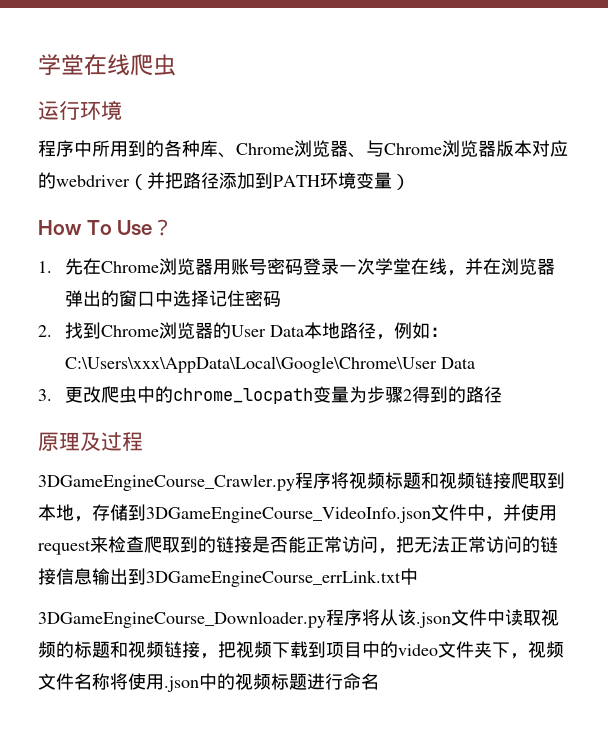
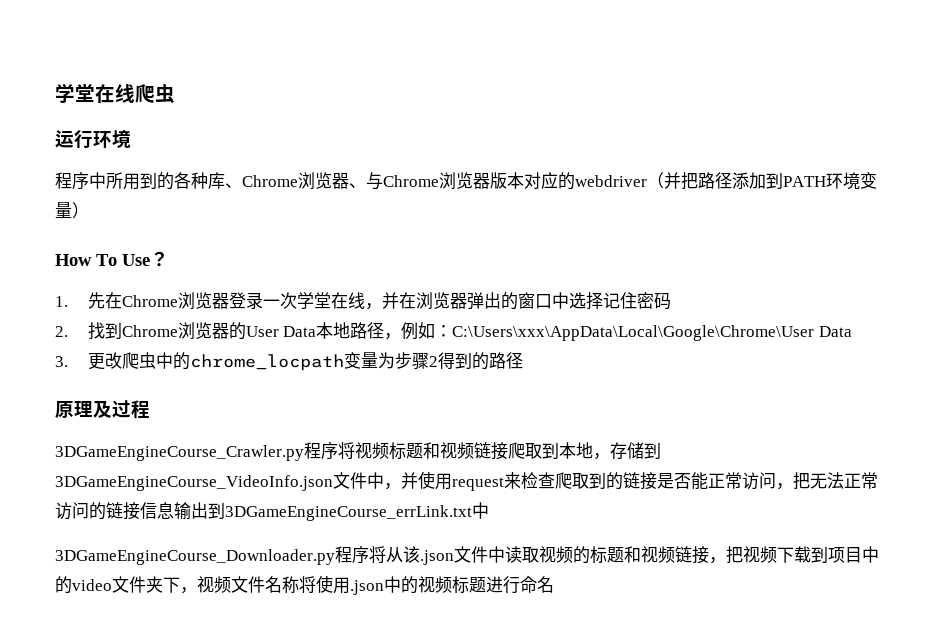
[213,258,304,275] 用账号密码 -> (229, 301) none

